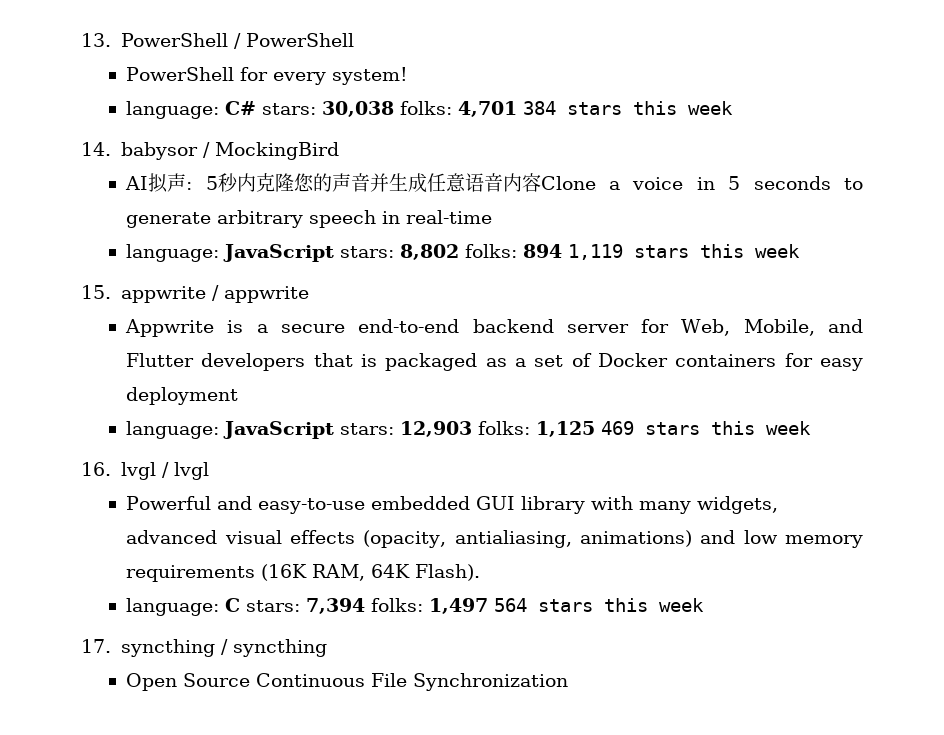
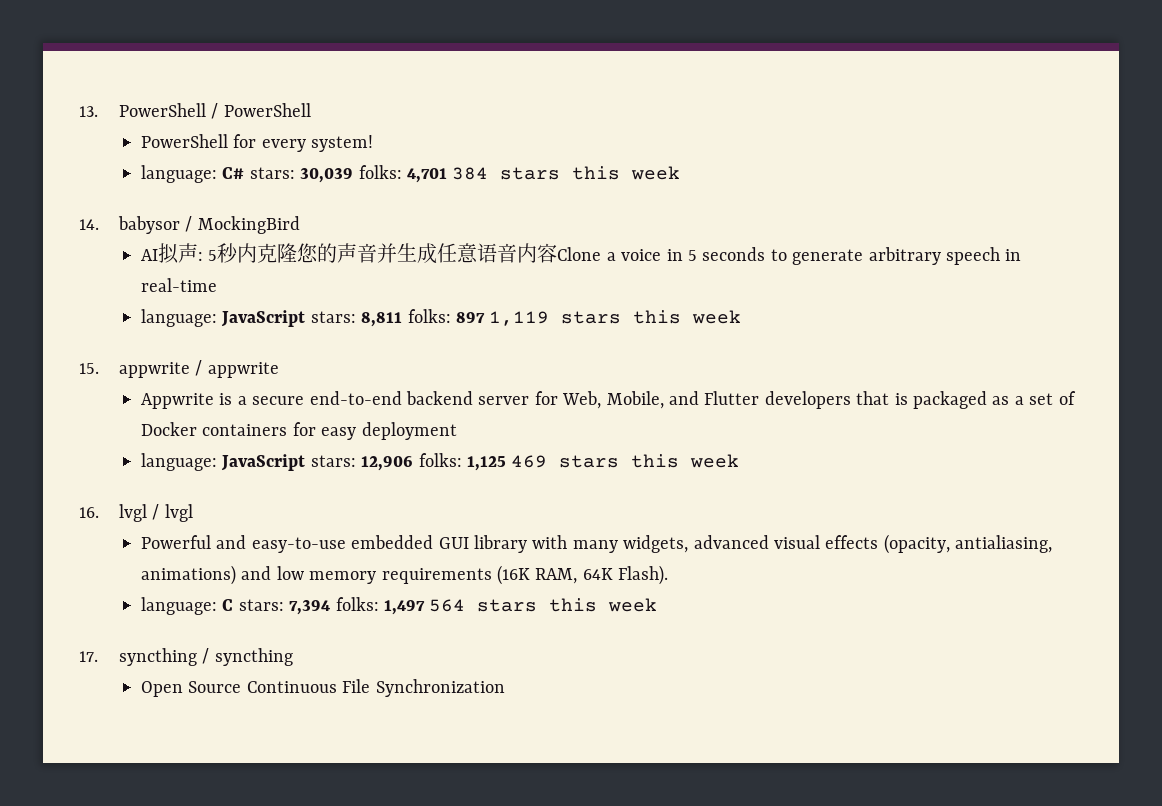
[322,101,395,117] 30,038 -> [300,168,354,183] 30,039
[400,244,563,260] 8,802 folks: 894 -> [361,309,485,327] 8,811 folks: 897
[400,421,473,437] 12,903 -> [361,456,414,471] 12,906

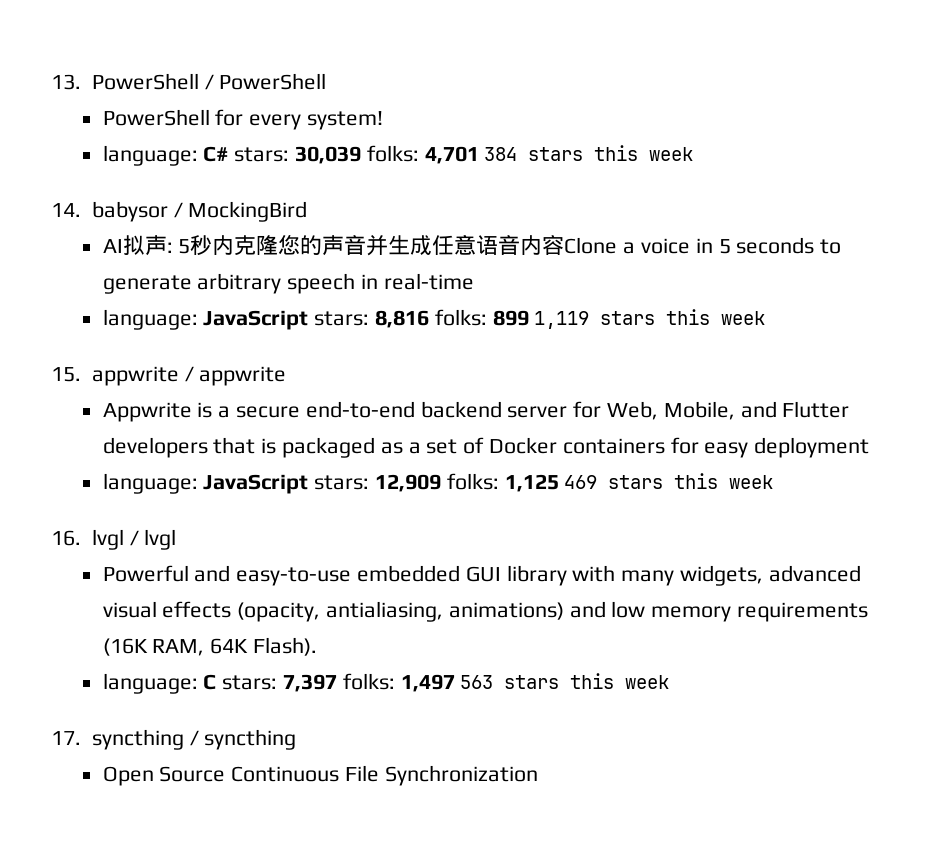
[361,309,485,327] 8,811 folks: 897 -> [374,309,529,328] 8,816 folks: 899
[361,456,414,471] 12,906 -> [374,474,441,492] 12,909
[289,600,331,615] 7,394 -> [282,674,337,692] 7,397
[429,599,466,612] 564 -> [460,675,494,689] 563

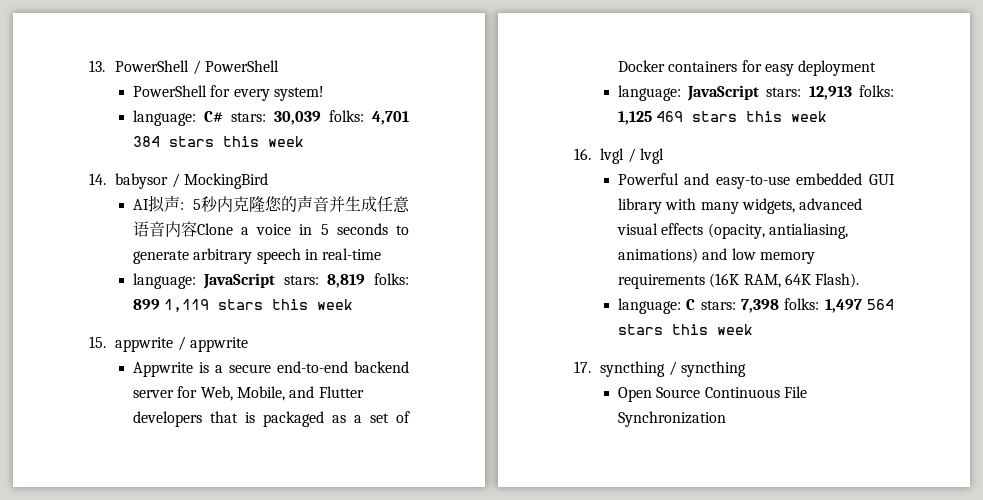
[374,310,429,328] 8,816 -> [327,274,366,288] 8,819
[374,474,441,492] 12,909 -> [808,86,852,100] 12,913
[282,674,337,692] 7,397 -> [740,299,779,313] 7,398
[460,675,494,689] 563 -> [867,299,894,310] 564

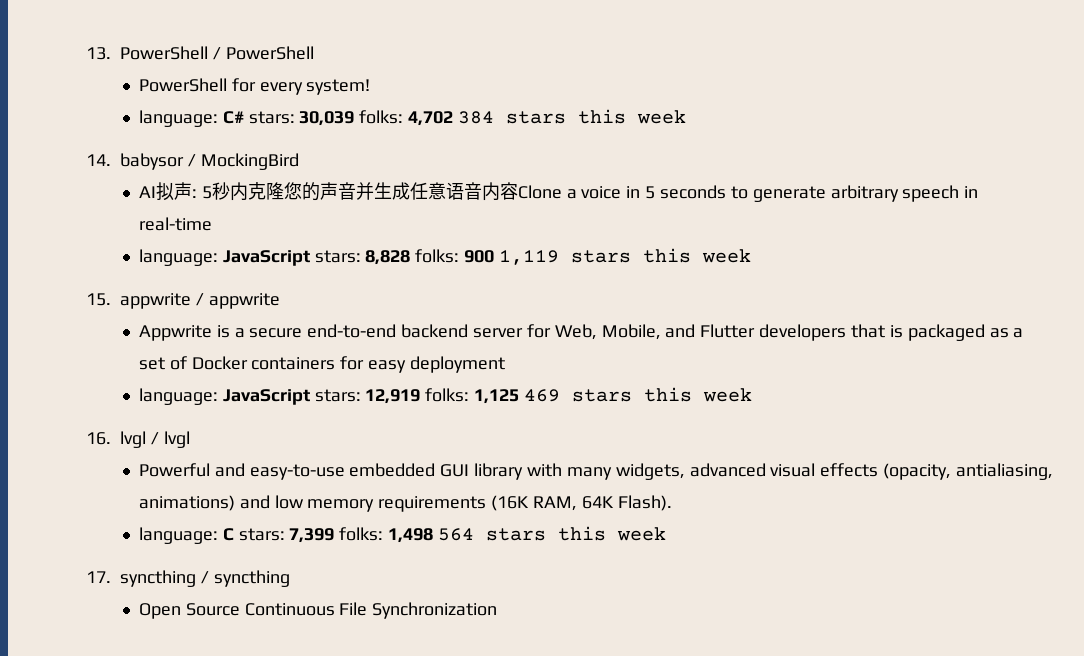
[372,111,409,125] 4,701 -> [408,111,454,126] 4,702
[327,273,410,288] [132,299,160,310] 8,819 folks: 899 -> [365,249,495,265] 8,828 folks: 900
[808,86,852,100] 12,913 -> [365,389,421,404] 12,919
[740,298,862,313] 7,398 folks: 1,497 -> [289,527,434,543] 7,399 folks: 1,498

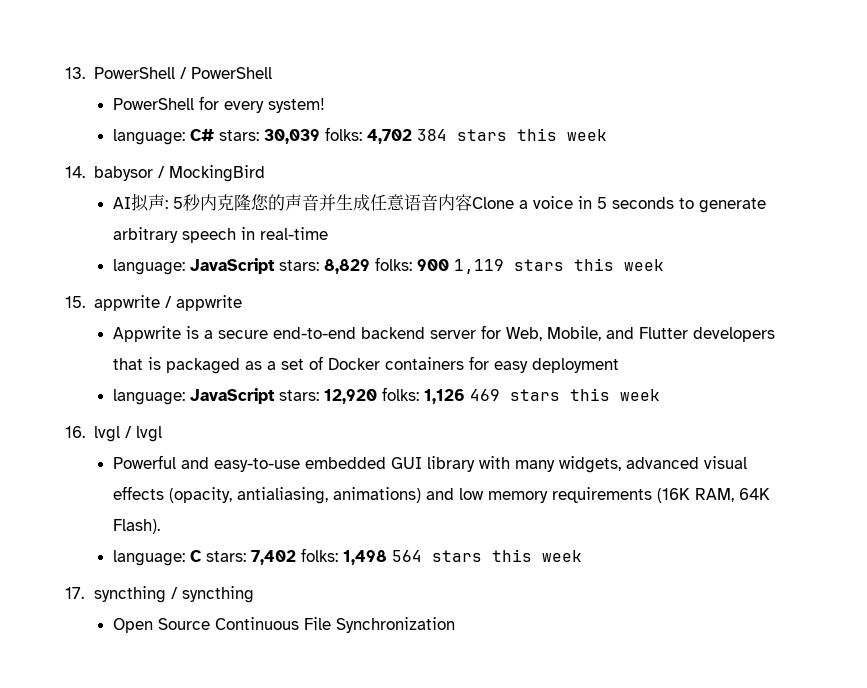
[365,250,411,265] 8,828 -> [324,259,371,274] 8,829
[365,388,520,404] 12,919 folks: 1,125 -> [324,387,466,404] 12,920 folks: 1,126
[289,528,335,543] 7,399 -> [251,550,297,565] 7,402

